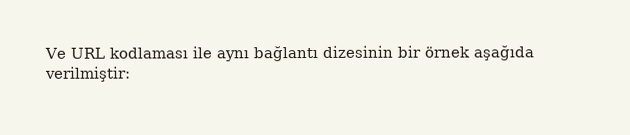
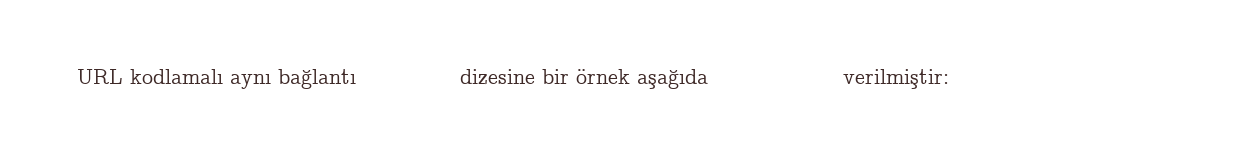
[44,46,212,59] Ve URL kodlaması ile -> [77,69,223,84] URL kodlamalı
[321,45,393,58] dizesinin -> [460,69,535,85] dizesine

